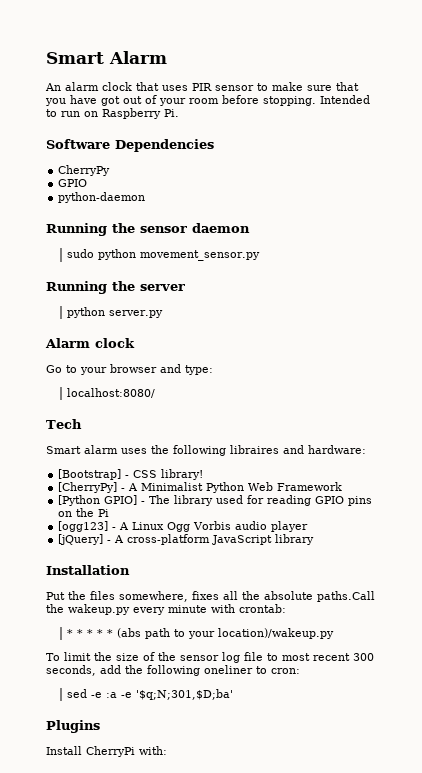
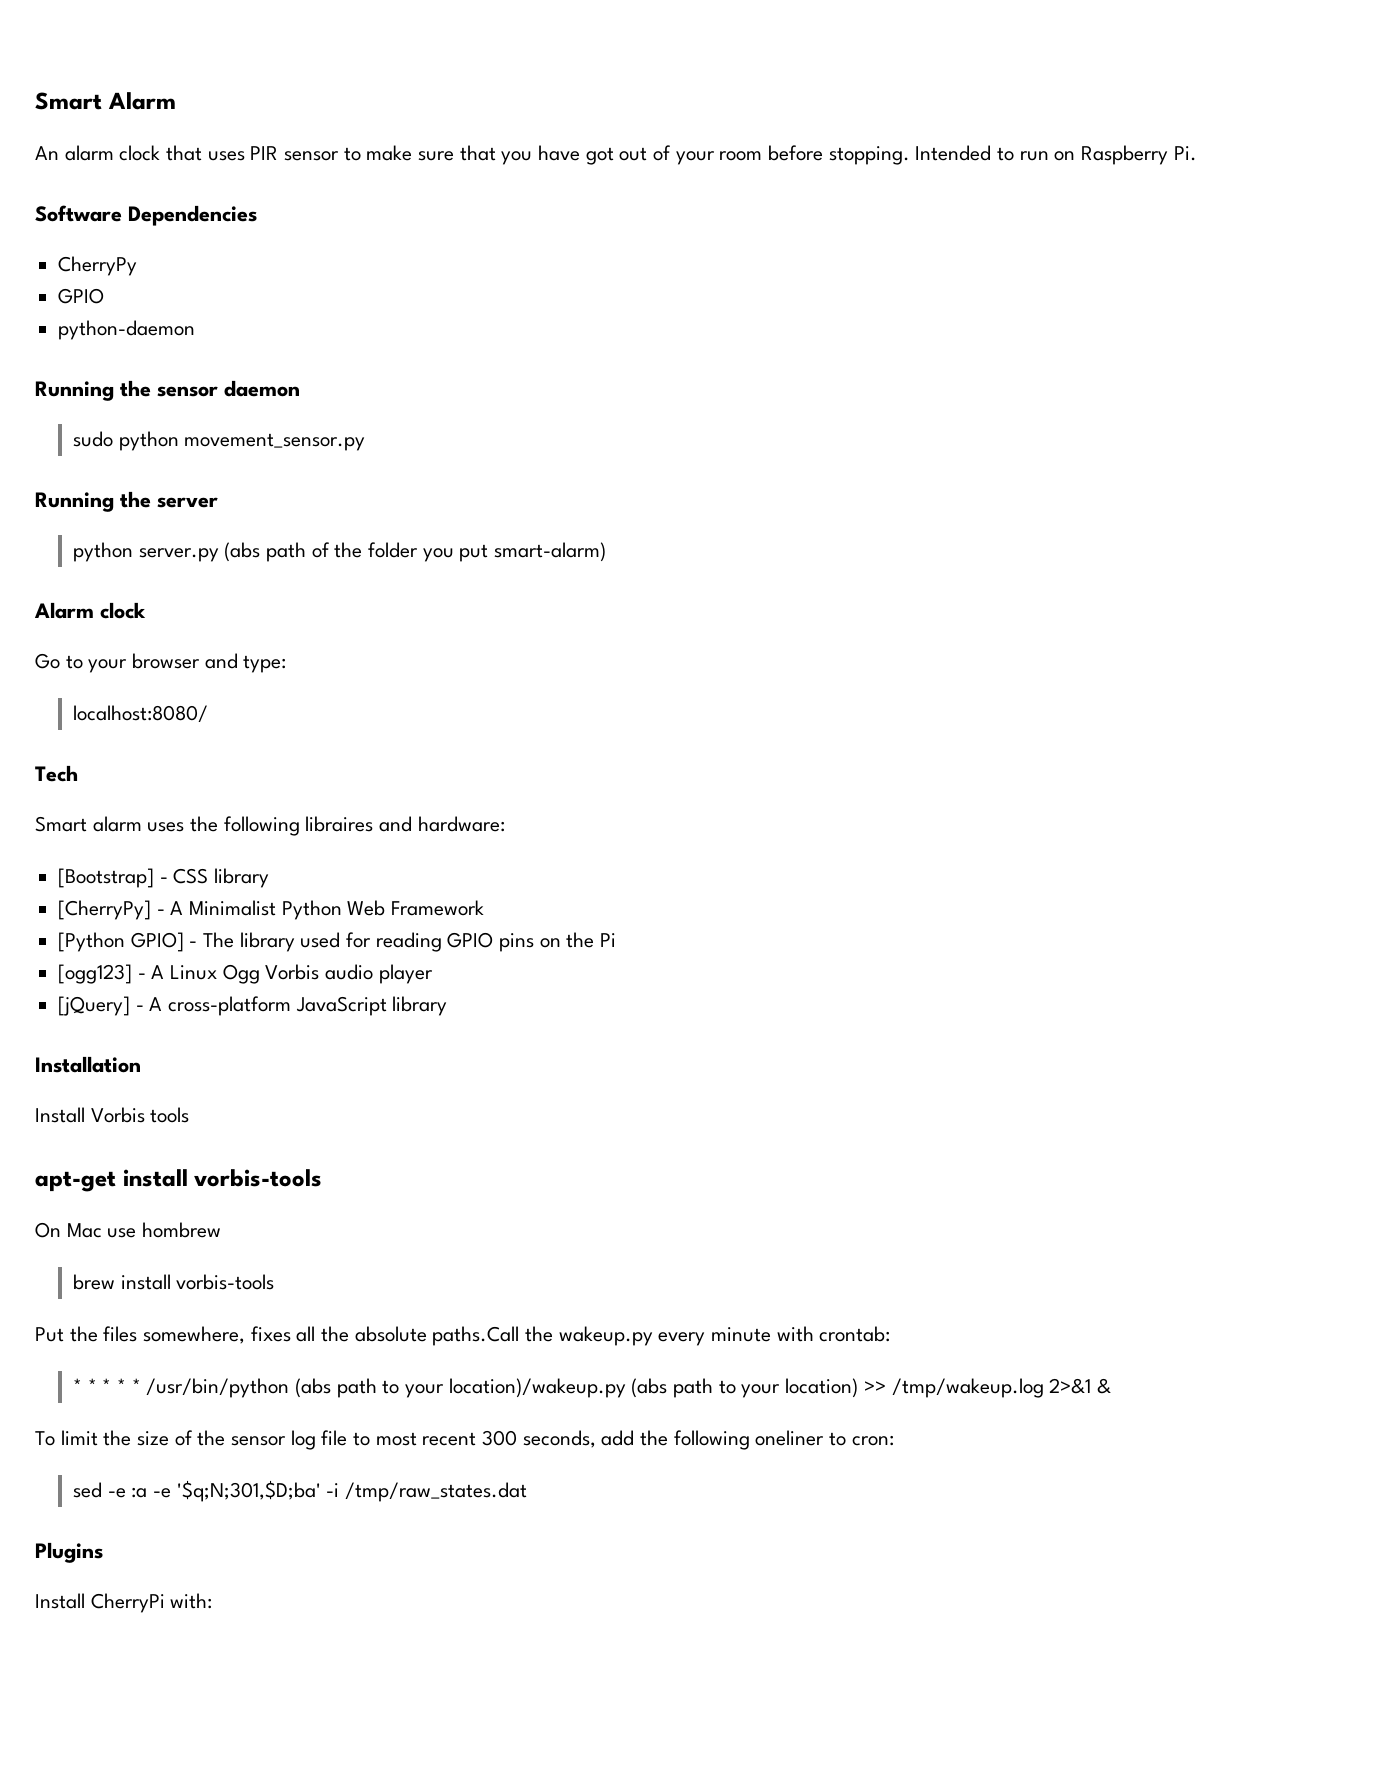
(164, 314) none -> [224,542,607,562] (abs path of the folder you put smart-alarm)
[161,469,204,480] library! -> [214,868,270,888] library
(130, 570) none -> [35,1107,190,1123] [35,1169,323,1192] [35,1222,222,1238] [73,1274,275,1290] // Install Vorbis tools // apt-get install vorbis-tools // On Mac use hombrew // brew install vorbis-tools
(114, 633) none -> [146,1378,290,1398] /usr/bin/python
(335, 633) none -> [631,1378,1111,1398] (abs path to your location) >> /tmp/wakeup.log 2>&1 &
(234, 694) none -> [326,1482,528,1502] -i /tmp/raw_states.dat

